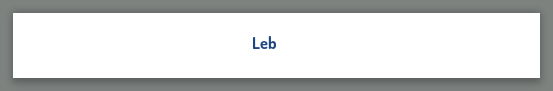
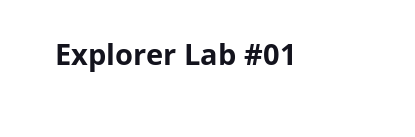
[251,36,277,49] Leb -> [55,43,297,72] Explorer Lab #01

